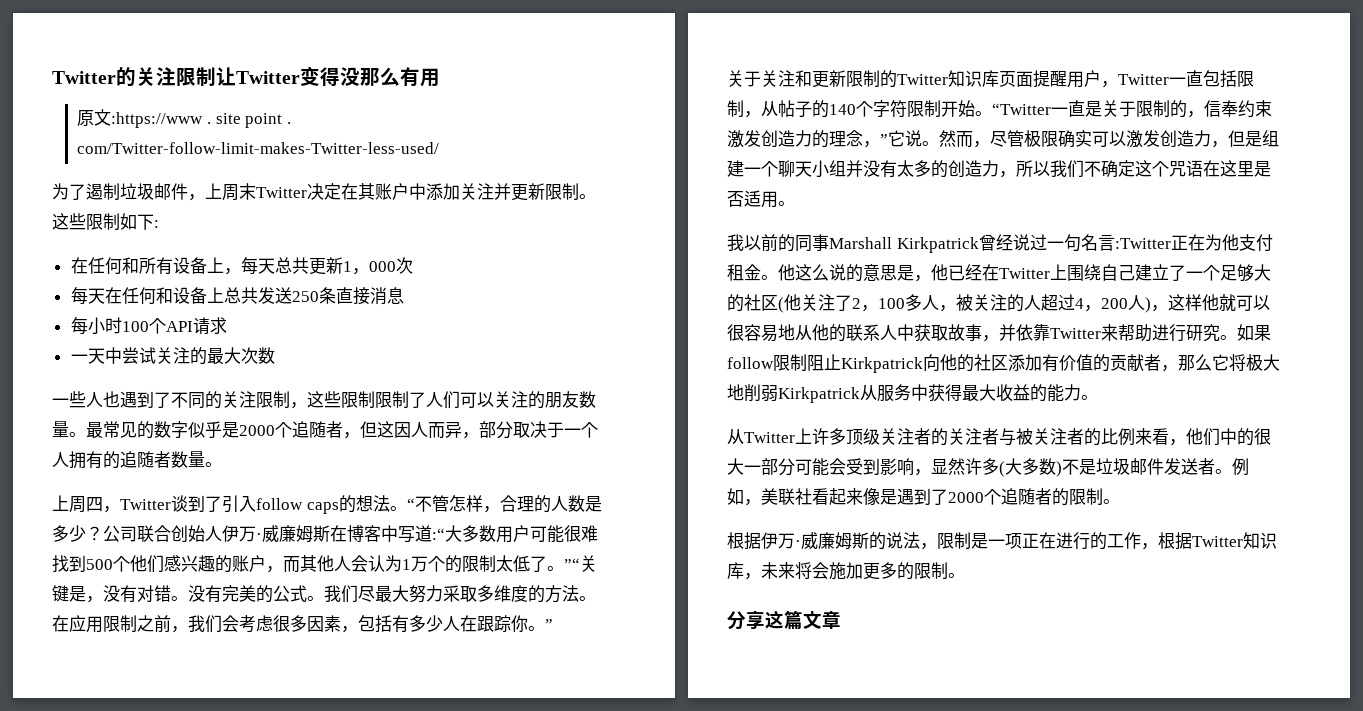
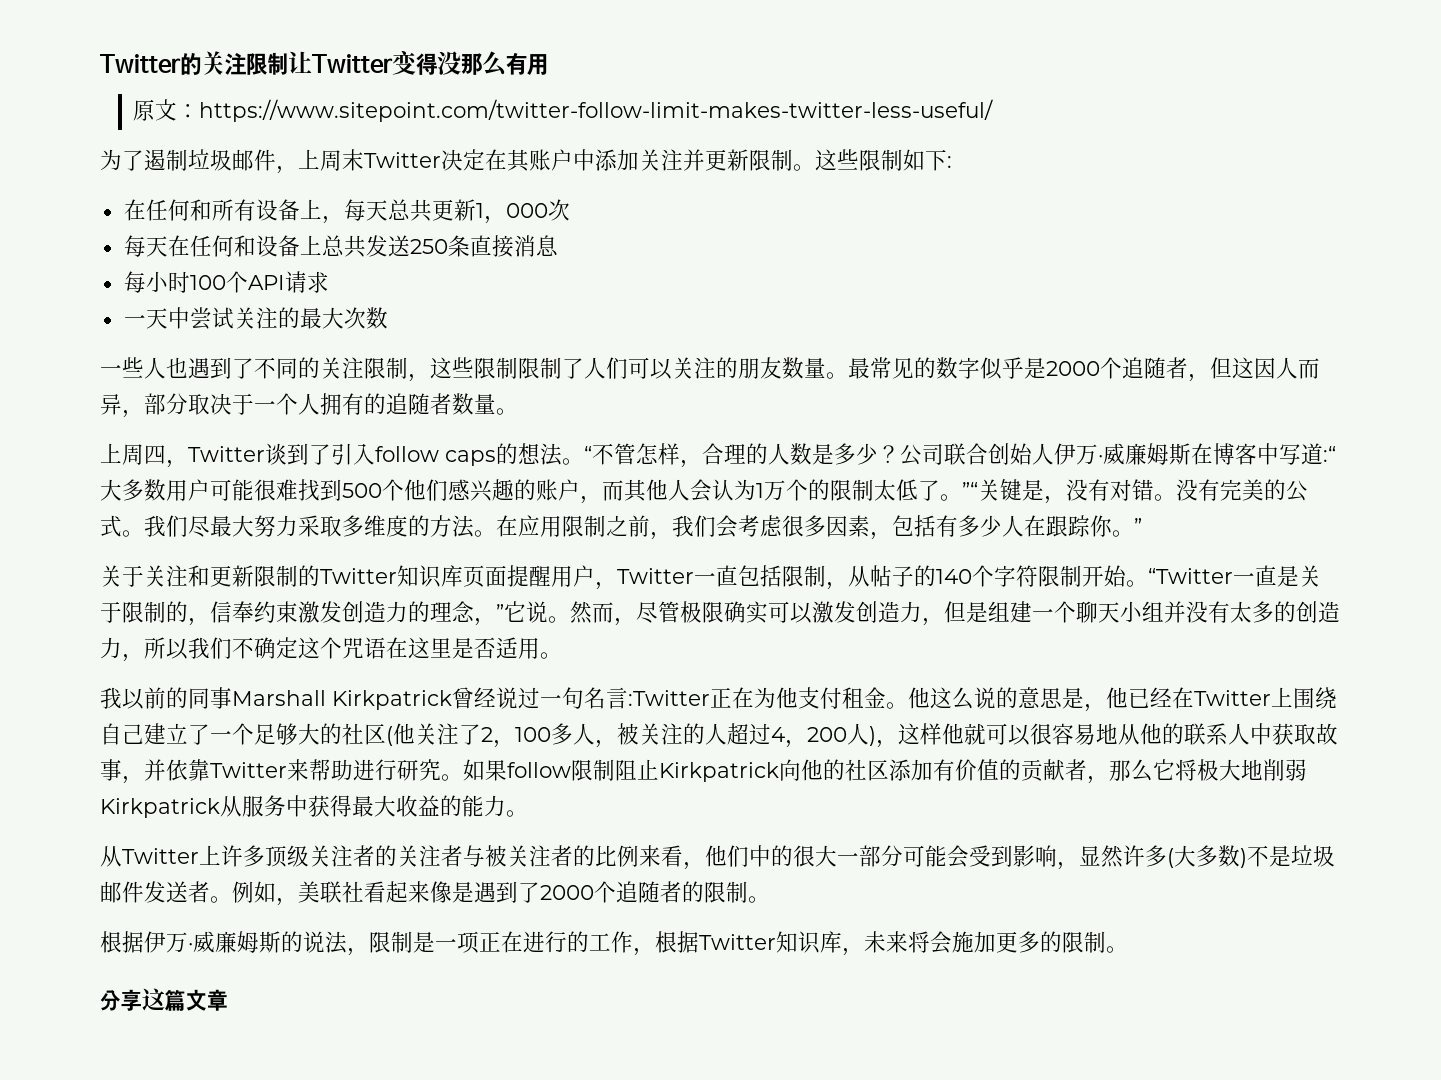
[111,112,291,128] [77,142,440,154] :https://www . site point . com/Twitter-follow-limit-makes-Twitter-less-used/ -> [177,99,994,122] ：https://www.sitepoint.com/twitter-follow-limit-makes-twitter-less-useful/

